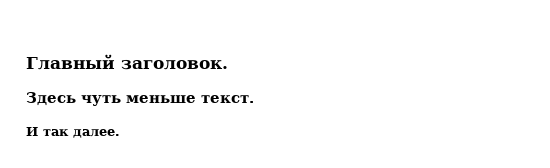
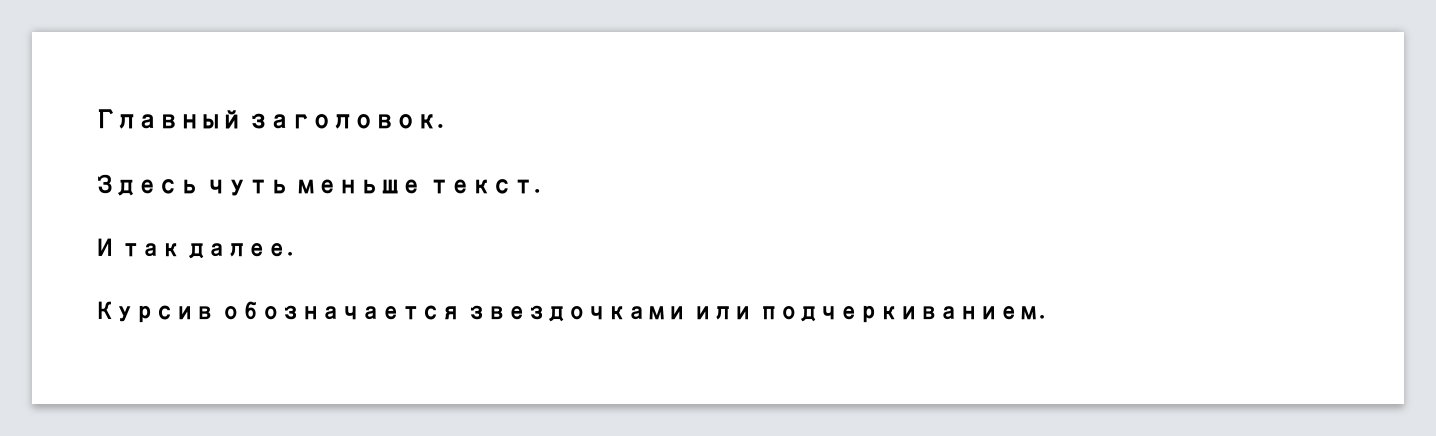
(120, 133) none -> [95,301,1046,323] // Курсив обозначается звездочками или подчеркиванием.

